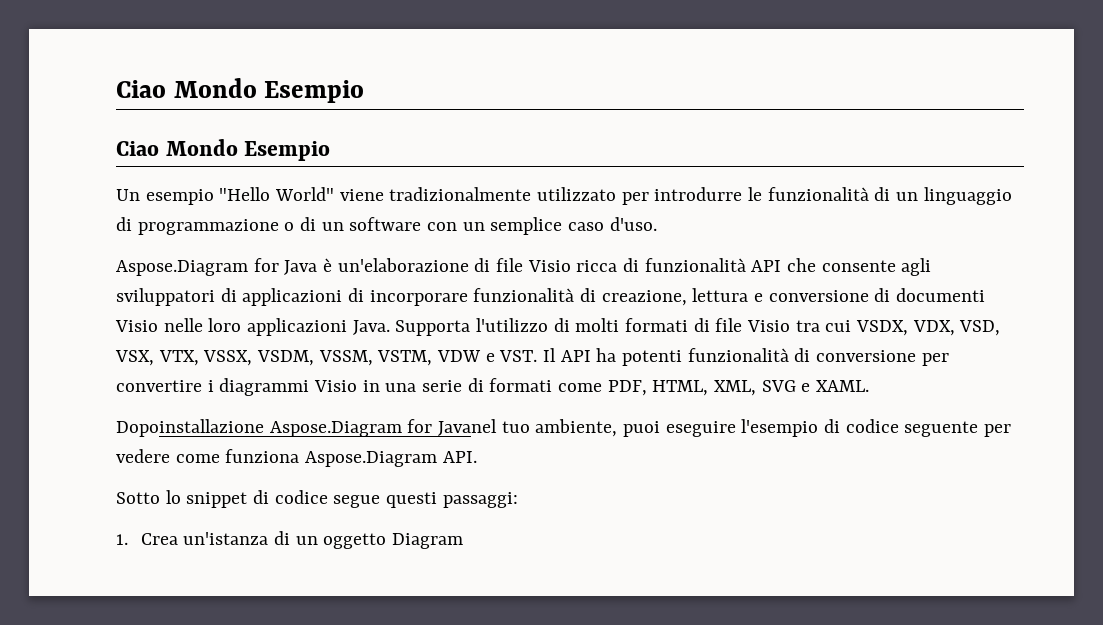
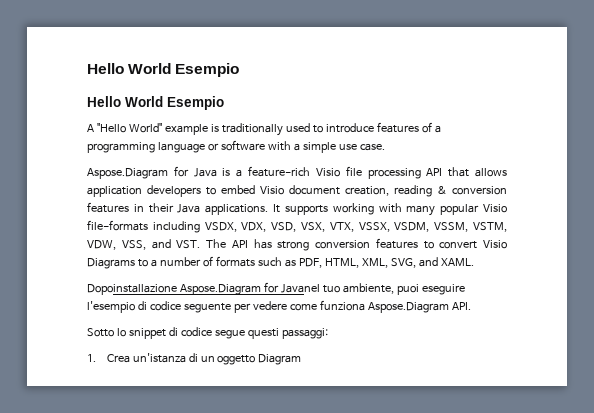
[116,78,365,103] [116,139,331,161] [116,187,1012,205] [116,217,657,235] [116,258,932,276] [116,288,986,306] [115,318,852,336] Ciao Mondo Esempio // Ciao Mondo Esempio // Un esempio "Hello World" viene tradizionalmente utilizzato per introdurre le funzionalità di un linguaggio di programmazione o di un software con un semplice caso d'uso. // Aspose.Diagram for Java è un'elaborazione di file Visio ricca di funzionalità API che consente agli sviluppatori di applicazioni di incorporare funzionalità di creazione, lettura e conversione di documenti Visio nelle loro applicazioni Java. Supporta l'utilizzo di molti formati di file Visio tra cui -> [87,63,240,77] [87,96,224,110] [87,122,441,136] [87,140,385,153] [87,166,507,179] [87,185,507,197] [87,202,507,216] [87,220,200,233] Hello World Esempio // Hello World Esempio // A "Hello World" example is traditionally used to introduce features of a programming language or software with a simple use case. // Aspose.Diagram for Java is a feature-rich Visio file processing API that allows application developers to embed Visio document creation, reading & conversion features in their Java applications. It supports working with many popular Visio file-formats including
[437,348,949,366] [116,378,603,396] VDW e VST. Il API ha potenti funzionalità di conversione per convertire i diagrammi Visio in una serie di formati come -> [87,238,507,251] [87,256,296,269] VDW, VSS, and VST. The API has strong conversion features to convert Visio Diagrams to a number of formats such as
[761,380,811,392] SVG e -> [390,257,438,268] SVG, and

